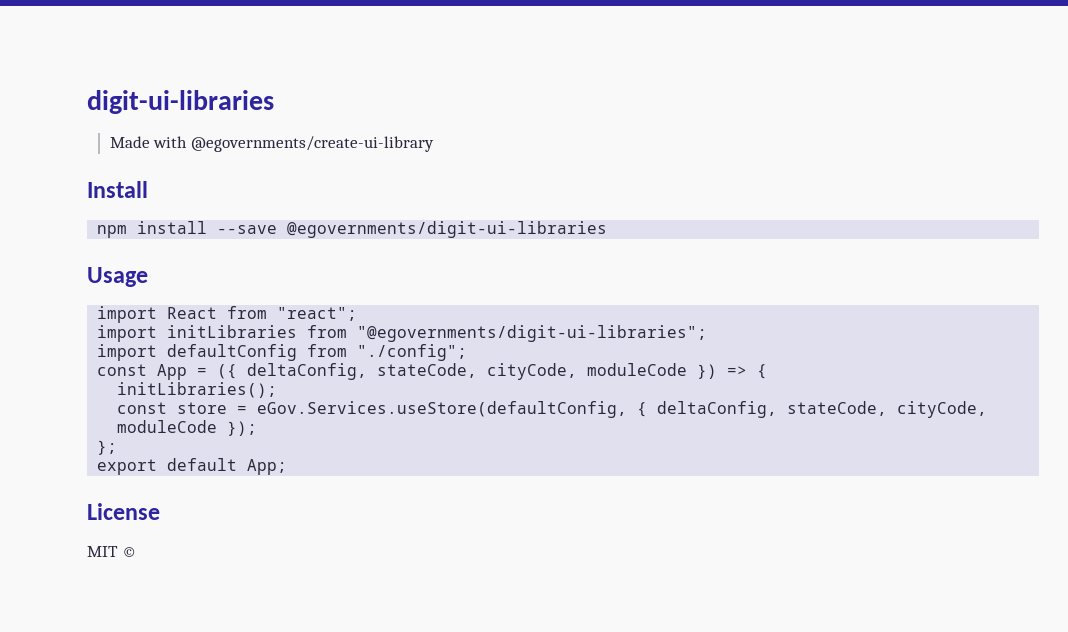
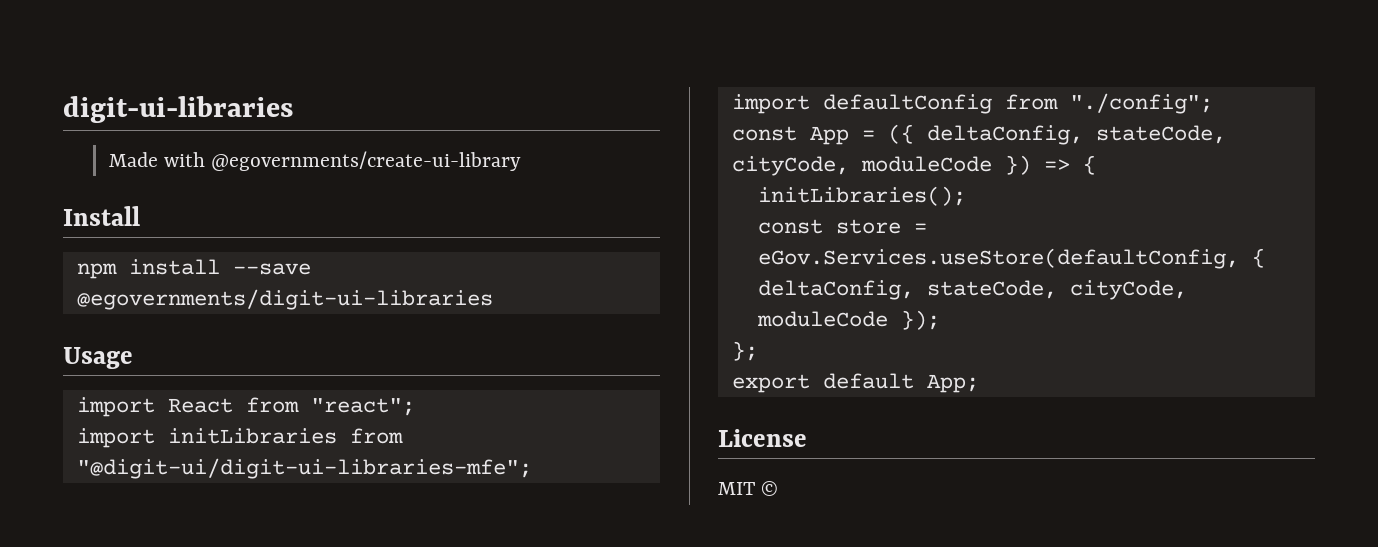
[357,325,708,342] "@egovernments/digit-ui-libraries"; -> [76,458,532,479] "@digit-ui/digit-ui-libraries-mfe";

